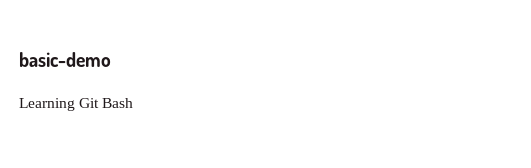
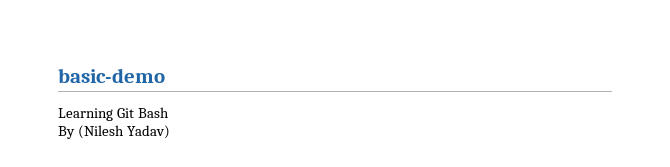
(134, 103) none -> [58,125,170,139] // By (Nilesh Yadav)

